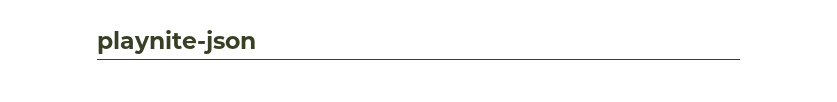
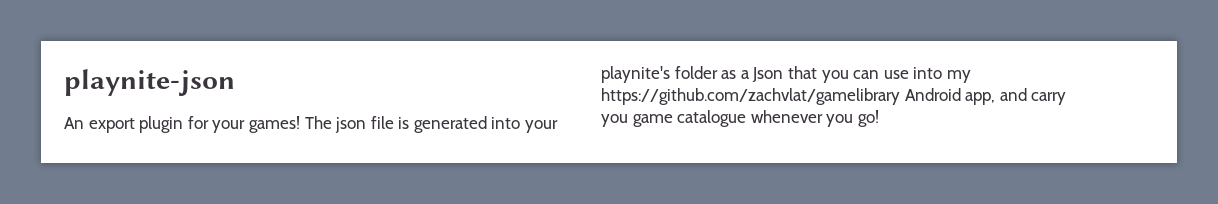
(256, 42) none -> [64,116,559,133] [601,66,971,83] [601,88,1067,105] [601,110,879,127] // An export plugin for your games! The json file is generated into your playnite's folder as a Json that you can use into my https://github.com/zachvlat/gamelibrary Android app, and carry you game catalogue whenever you go!

